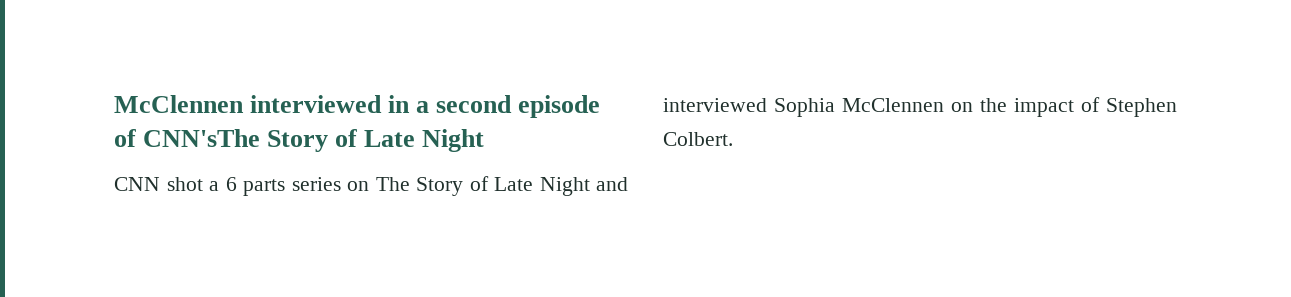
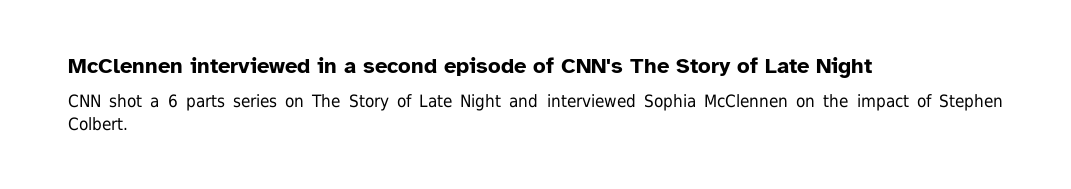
[143,129,261,147] CNN'sThe -> [561,59,670,73] CNN's The

